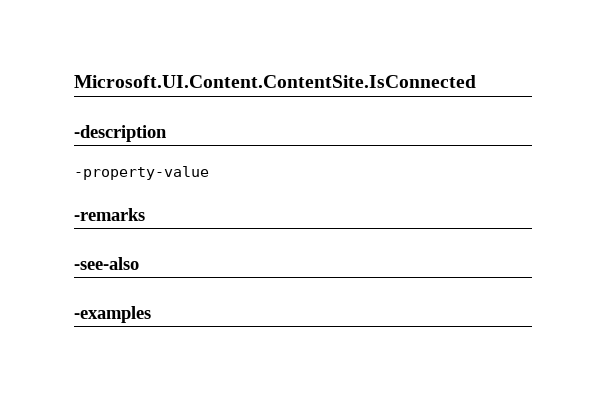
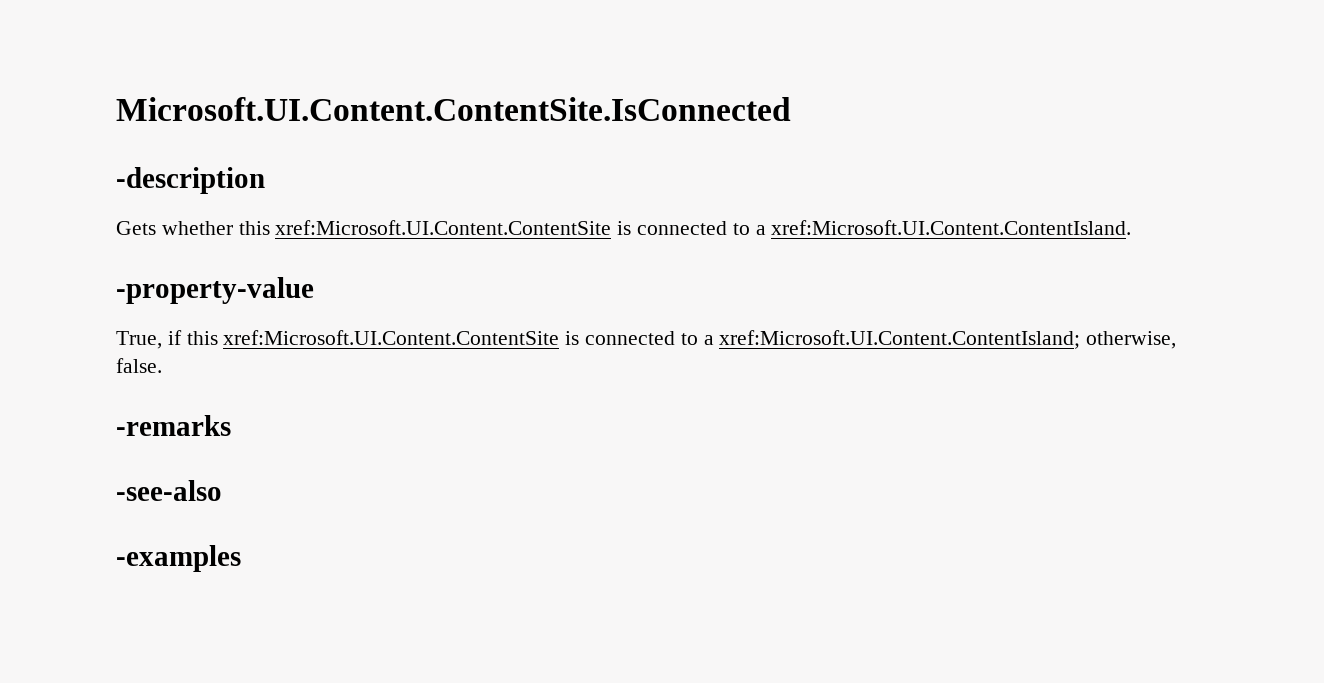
[74,166,209,180] -property-value -> [116,220,1132,235] [116,277,314,304] [116,330,1177,349] [116,358,162,373] Gets whether this xref:Microsoft.UI.Content.ContentSite is connected to a xref:Microsoft.UI.Content.ContentIsland. // -property-value // True, if this xref:Microsoft.UI.Content.ContentSite is connected to a xref:Microsoft.UI.Content.ContentIsland; otherwise, false.

